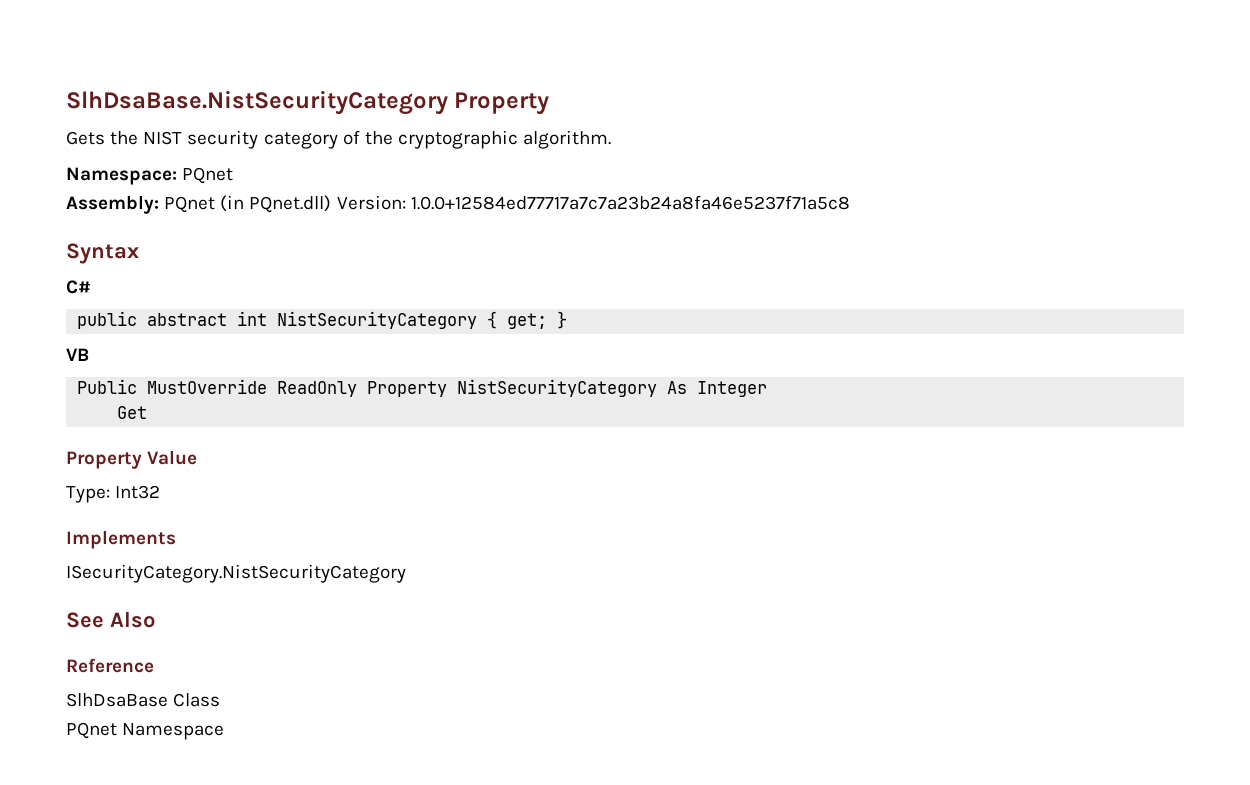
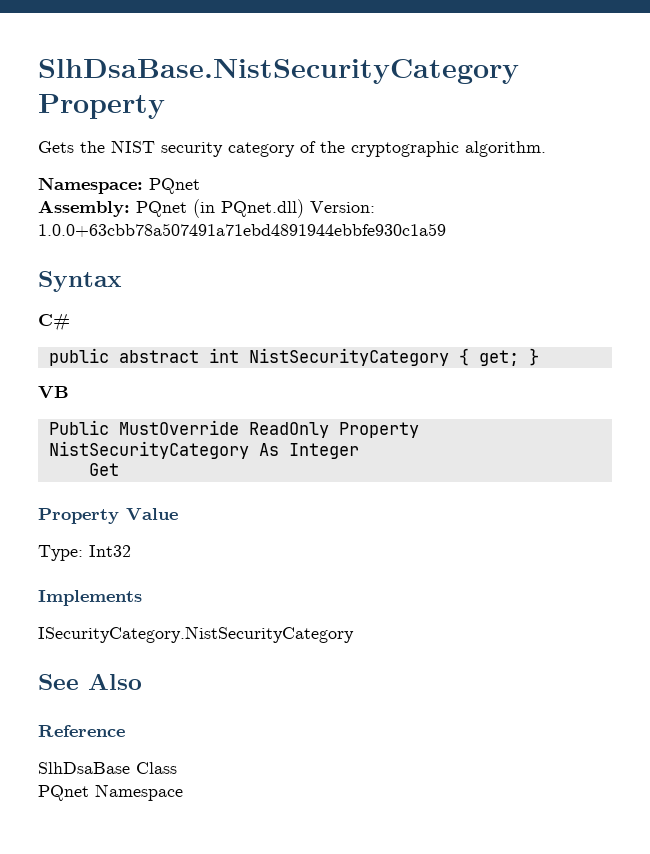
[410,195,850,210] 1.0.0+12584ed77717a7c7a23b24a8fa46e5237f71a5c8 -> [38,223,446,237] 1.0.0+63cbb78a507491a71ebd4891944ebbfe930c1a59

